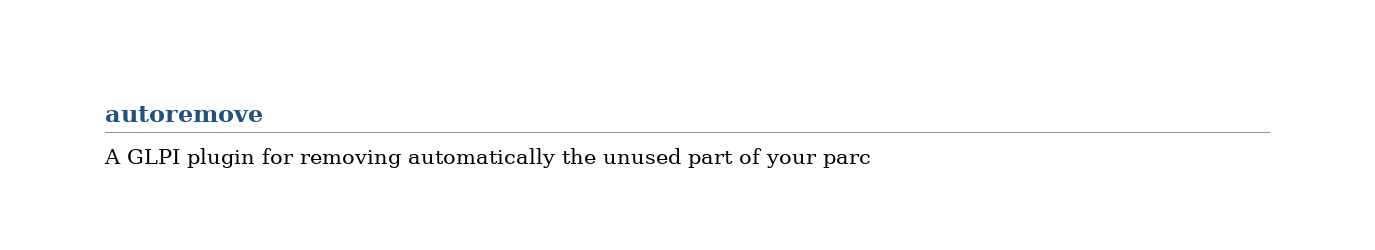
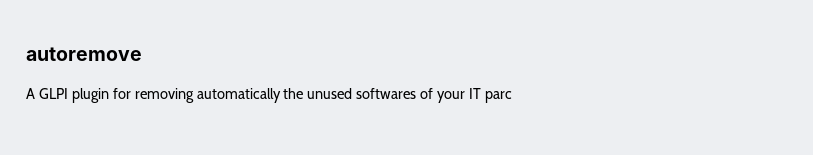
[688,151,733,168] part -> [356,88,417,99] softwares
(817, 161) none -> [469,88,482,99] IT

